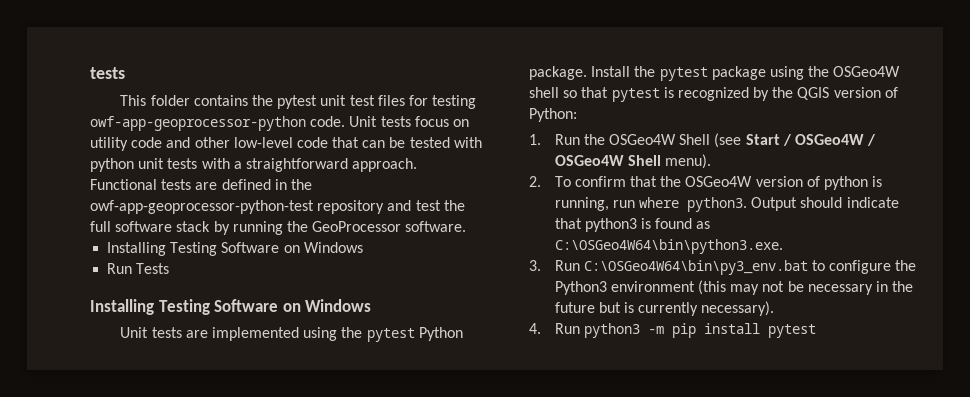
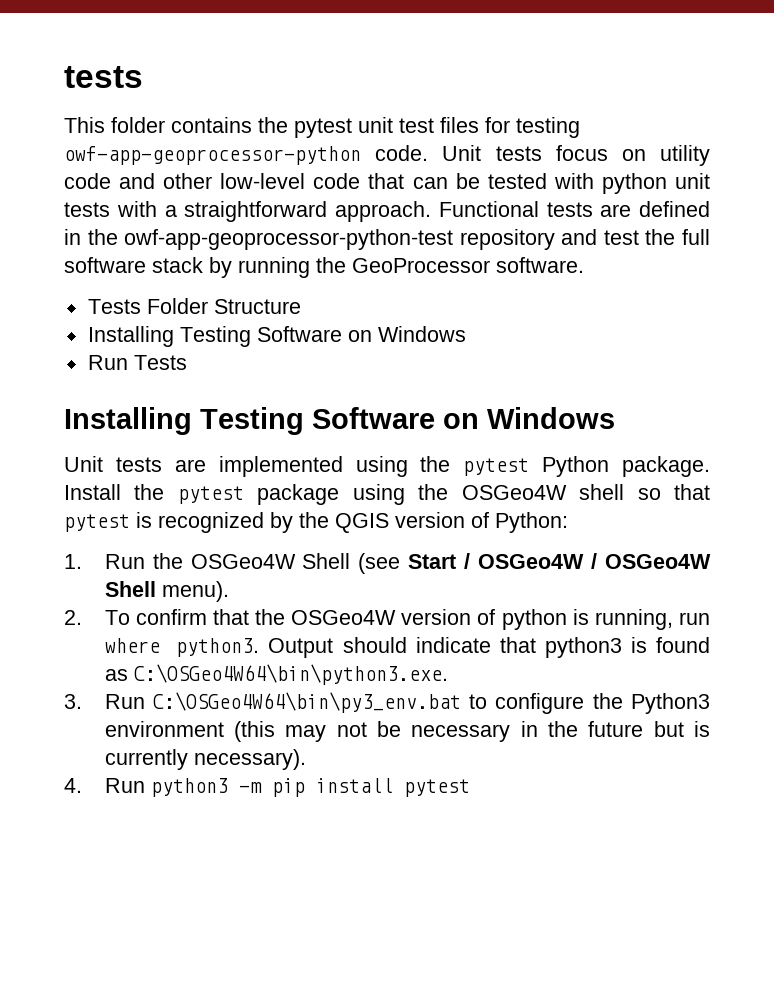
(467, 226) none -> [87,298,301,314] // Tests Folder Structure

